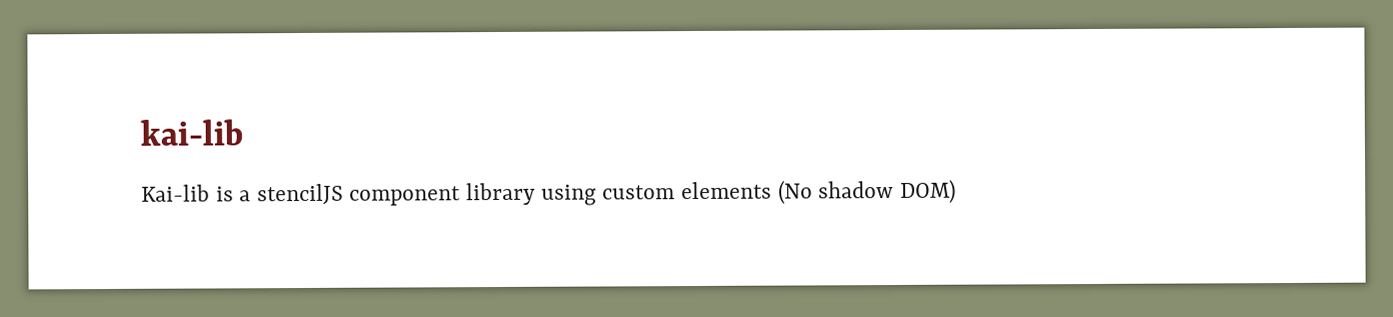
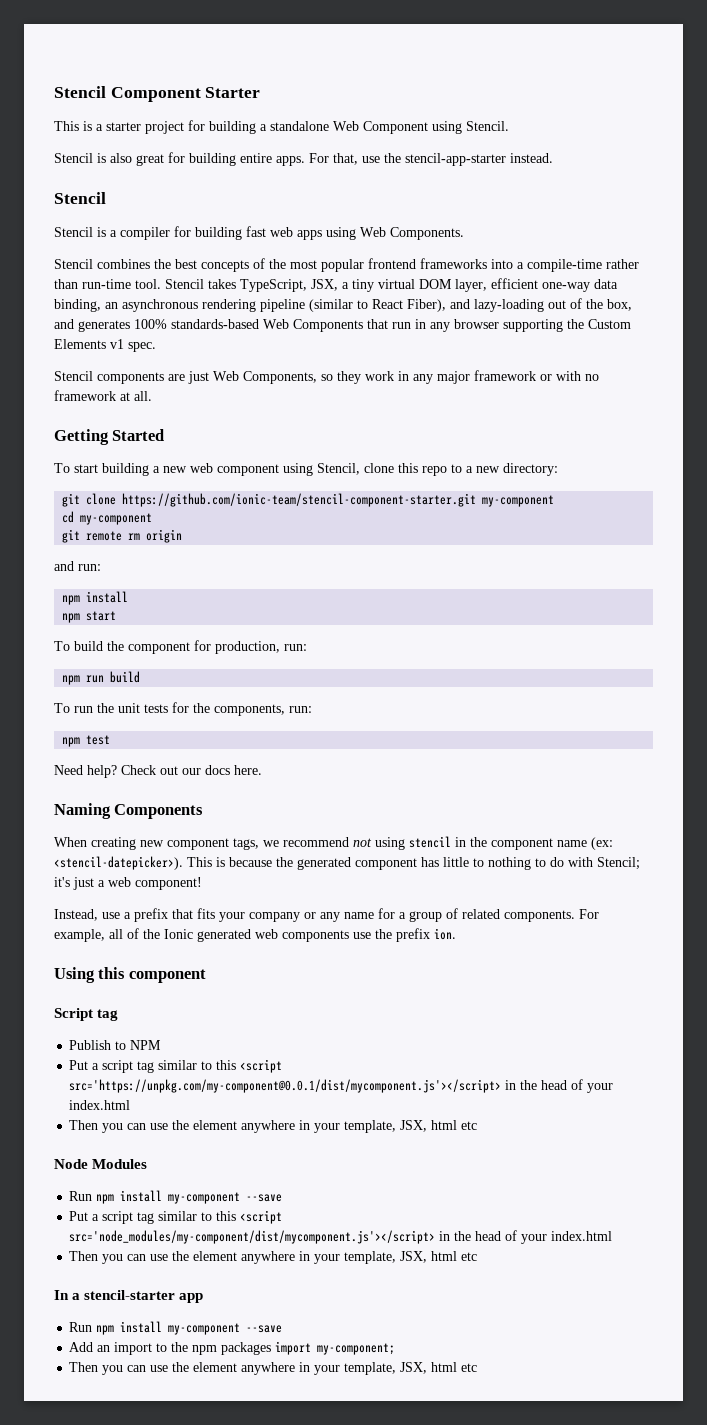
[140,119,243,146] [141,179,956,206] kai-lib // Kai-lib is a stencilJS component library using custom elements (No shadow DOM) -> [54,86,261,102] [54,120,509,134] [54,152,553,166] [54,192,106,204] [54,226,464,240] [54,258,639,272] [54,278,618,292] [54,298,632,312] [54,319,631,332] [54,339,156,352] [54,370,599,384] [54,390,152,401] [54,429,165,445] [54,463,558,476] [62,493,555,507] [62,511,153,525] [62,529,183,543] [54,561,101,571] [62,591,129,605] [62,611,117,623] [54,640,307,654] [62,671,141,685] [54,702,312,716] [62,735,111,747] [54,765,262,778] [54,803,204,819] [54,836,613,850] [54,856,640,870] [54,877,202,890] [54,908,599,922] [54,928,456,942] [54,967,206,983] [54,1008,119,1021] [69,1040,162,1050] [69,1059,283,1073] [69,1079,614,1093] [69,1100,131,1110] [69,1120,478,1133] [54,1159,148,1169] [69,1190,283,1204] [69,1210,283,1224] [69,1230,613,1244] [69,1251,478,1264] [54,1290,204,1303] [69,1321,283,1335] [69,1341,396,1355] [69,1362,478,1375] Stencil Component Starter // This is a starter project for building a standalone Web Component using Stencil. // Stencil is also great for building entire apps. For that, use the stencil-app-starter instead. // Stencil // Stencil is a compiler for building fast web apps using Web Components. // Stencil combines the best concepts of the most popular frontend frameworks into a compile-time rather than run-time tool. Stencil takes TypeScript, JSX, a tiny virtual DOM layer, efficient one-way data binding, an asynchronous rendering pipeline (similar to React Fiber), and lazy-loading out of the box, and generates 100% standards-based Web Components that run in any browser supporting the Custom Elements v1 spec. // Stencil components are just Web Components, so they work in any major framework or with no framework at all. // Getting Started // To start building a new web component using Stencil, clone this repo to a new directory: // git clone https://github.com/ionic-team/stencil-component-starter.git my-component // cd my-component // git remote rm origin // and run: // npm install // npm start // To build the component for production, run: // npm run build // To run the unit tests for the components, run: // npm test // Need help? Check out our docs here. // Naming Components // When creating new component tags, we recommend not using stencil in the component name (ex: <stencil-datepicker>). This is because the generated component has little to nothing to do with Stencil; it's just a web component! // Instead, use a prefix that fits your company or any name for a group of related components. For example, all of the Ionic generated web components use the prefix ion. // Using this component // Script tag // Publish to NPM // Put a script tag similar to this <script src='https://unpkg.com/my-component@0.0.1/dist/mycomponent.js'></script> in the head of your index.html // Then you can use the element anywhere in your template, JSX, html etc // Node Modules // Run npm install my-component --save // Put a script tag similar to this <script src='node_modules/my-component/dist/mycomponent.js'></script> in the head of your index.html // Then you can use the element anywhere in your template, JSX, html etc // In a stencil-starter app // Run npm install my-component --save // Add an import to the npm packages import my-component; // Then you can use the element anywhere in your template, JSX, html etc

